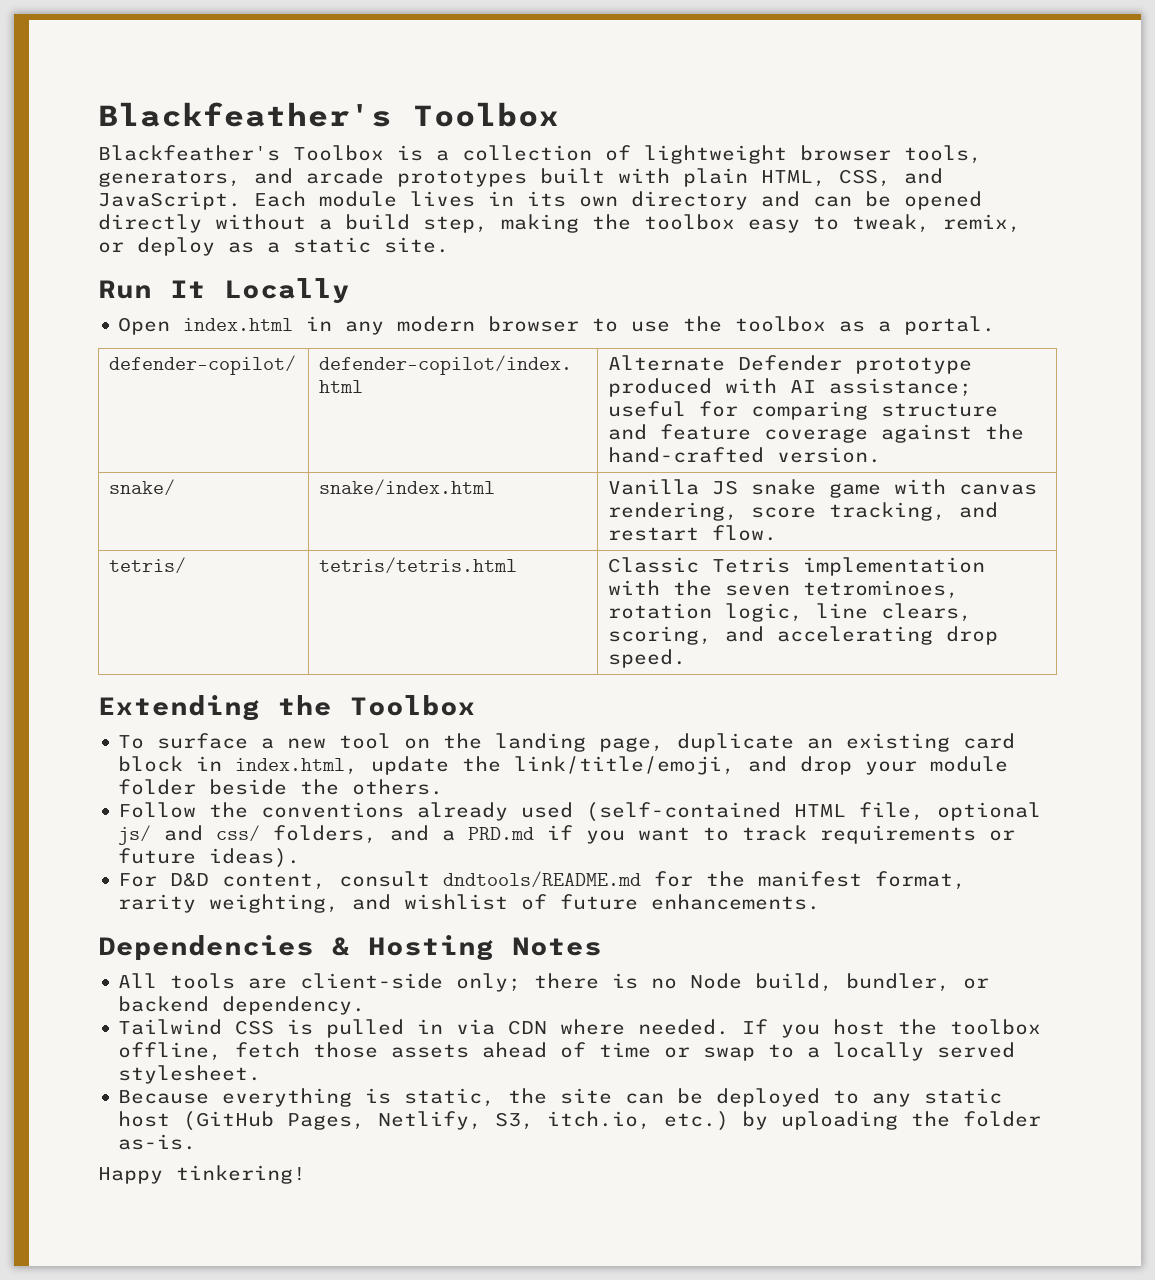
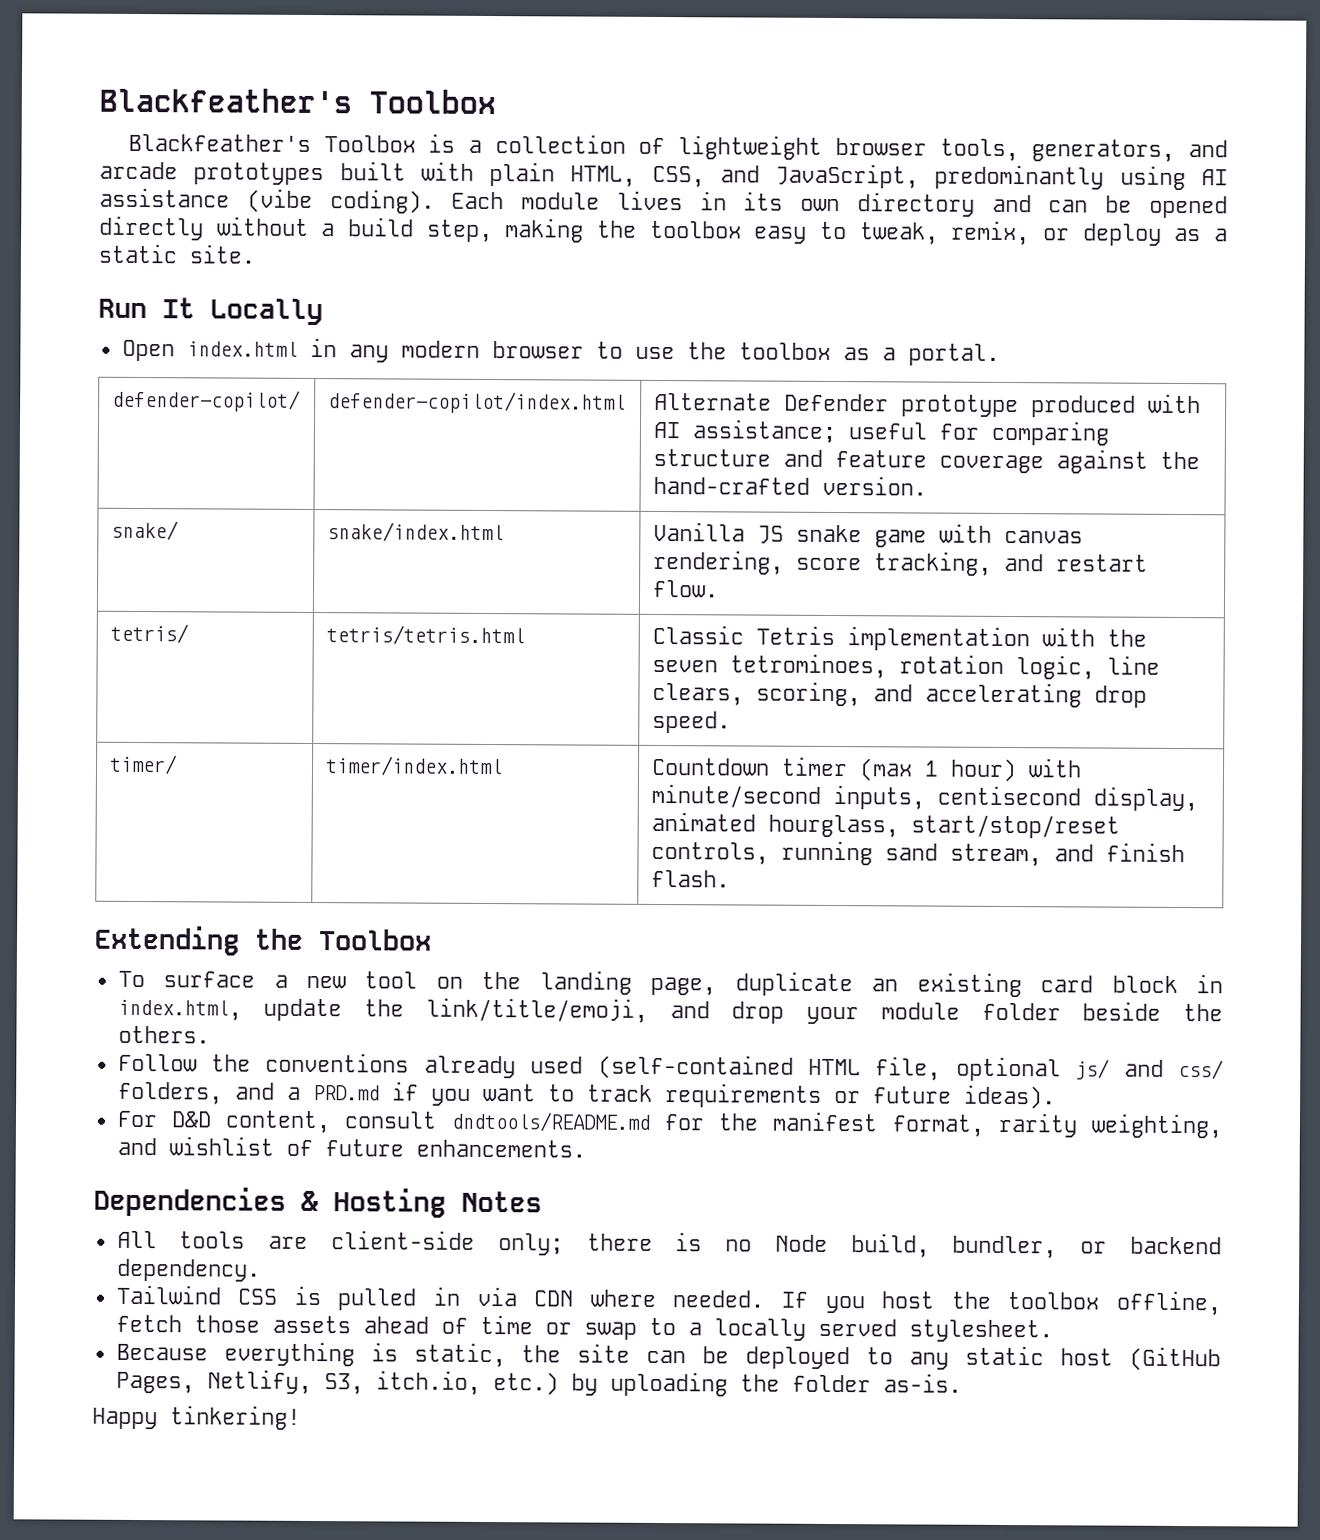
[98,191,241,210] JavaScript. -> [775,163,1228,191] [99,187,435,214] JavaScript, predominantly using AI assistance (vibe coding).
(687, 658) none -> [109,754,179,775] [325,756,504,777] [651,756,1083,783] [651,783,1199,812] [651,811,1121,839] [651,840,1186,867] [651,869,731,888] // timer/ | timer/index.html | Countdown timer (max 1 hour) with minute/second inputs, centisecond display, animated hourglass, start/stop/reset controls, running sand stream, and finish flash.

